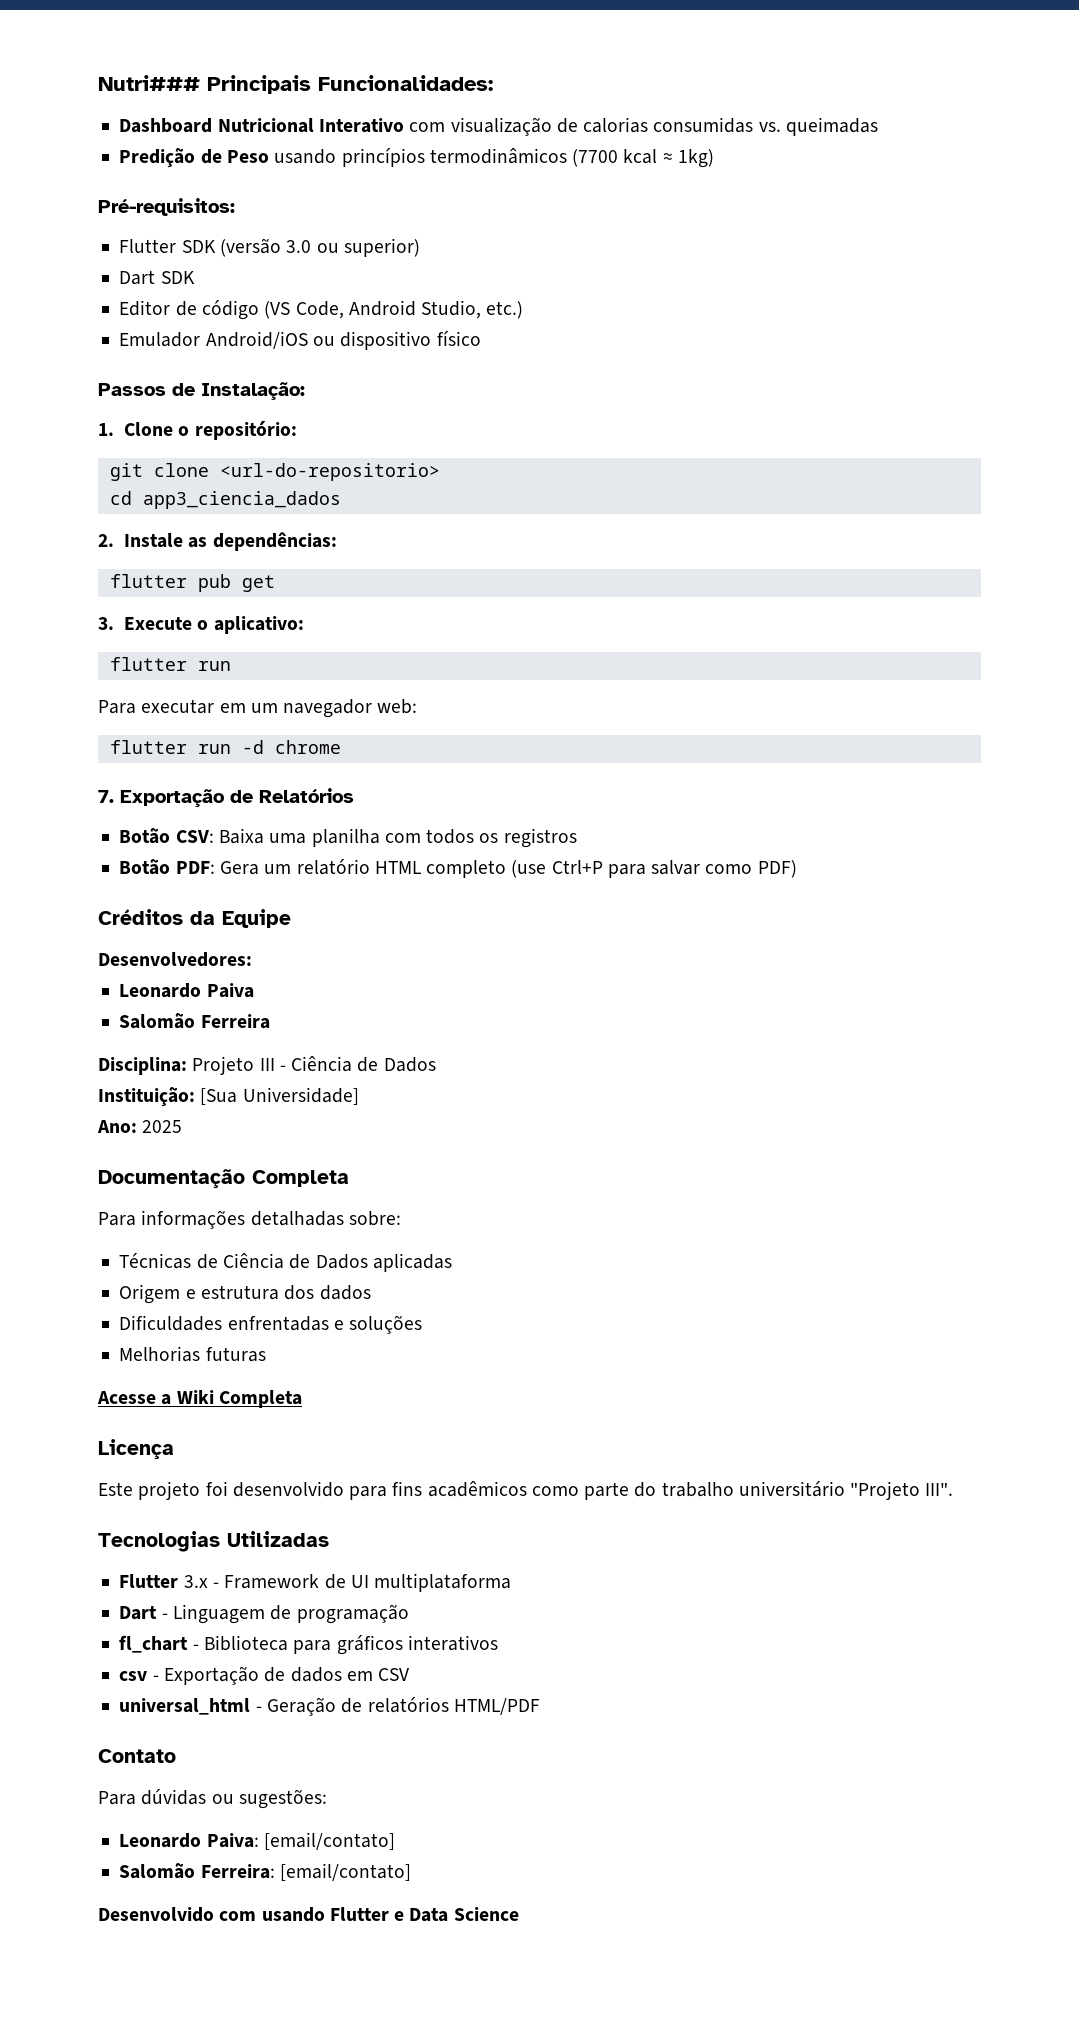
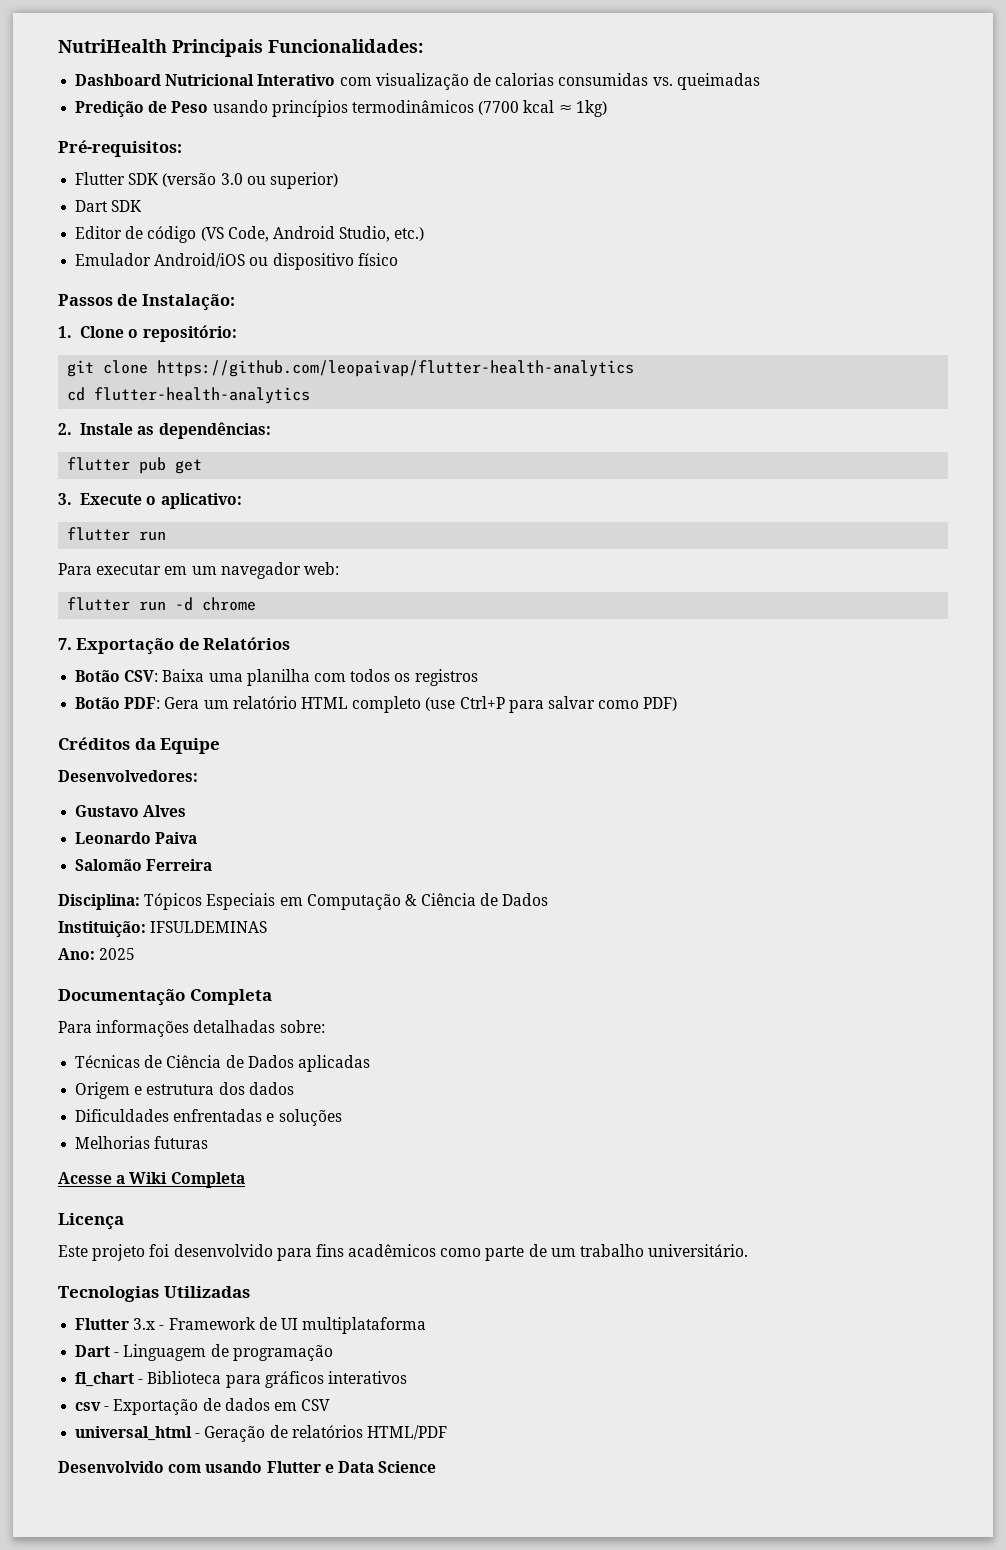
[98,75,200,91] Nutri### -> [58,39,167,53] NutriHealth
[219,463,440,481] <url-do-repositorio> -> [157,360,635,377] https://github.com/leopaivap/flutter-health-analytics
[142,491,341,509] app3_ciencia_dados -> [94,387,311,404] flutter-health-analytics
(252, 959) none -> [75,805,187,817] // Gustavo Alves
[192,1056,286,1075] Projeto III - -> [144,893,417,910] Tópicos Especiais em Computação &
[200,1087,359,1105] [Sua Universidade] -> [150,921,268,933] IFSULDEMINAS
[634,1481,954,1500] do trabalho universitário "Projeto III". -> [528,1244,749,1257] de um trabalho universitário.
[98,1749,176,1763] [98,1789,327,1809] [119,1832,395,1850] [119,1863,411,1881] // Contato // Para dúvidas ou sugestões: // Leonardo Paiva: [email/contato] // Salomão Ferreira: [email/contato] -> (447, 1432) none

